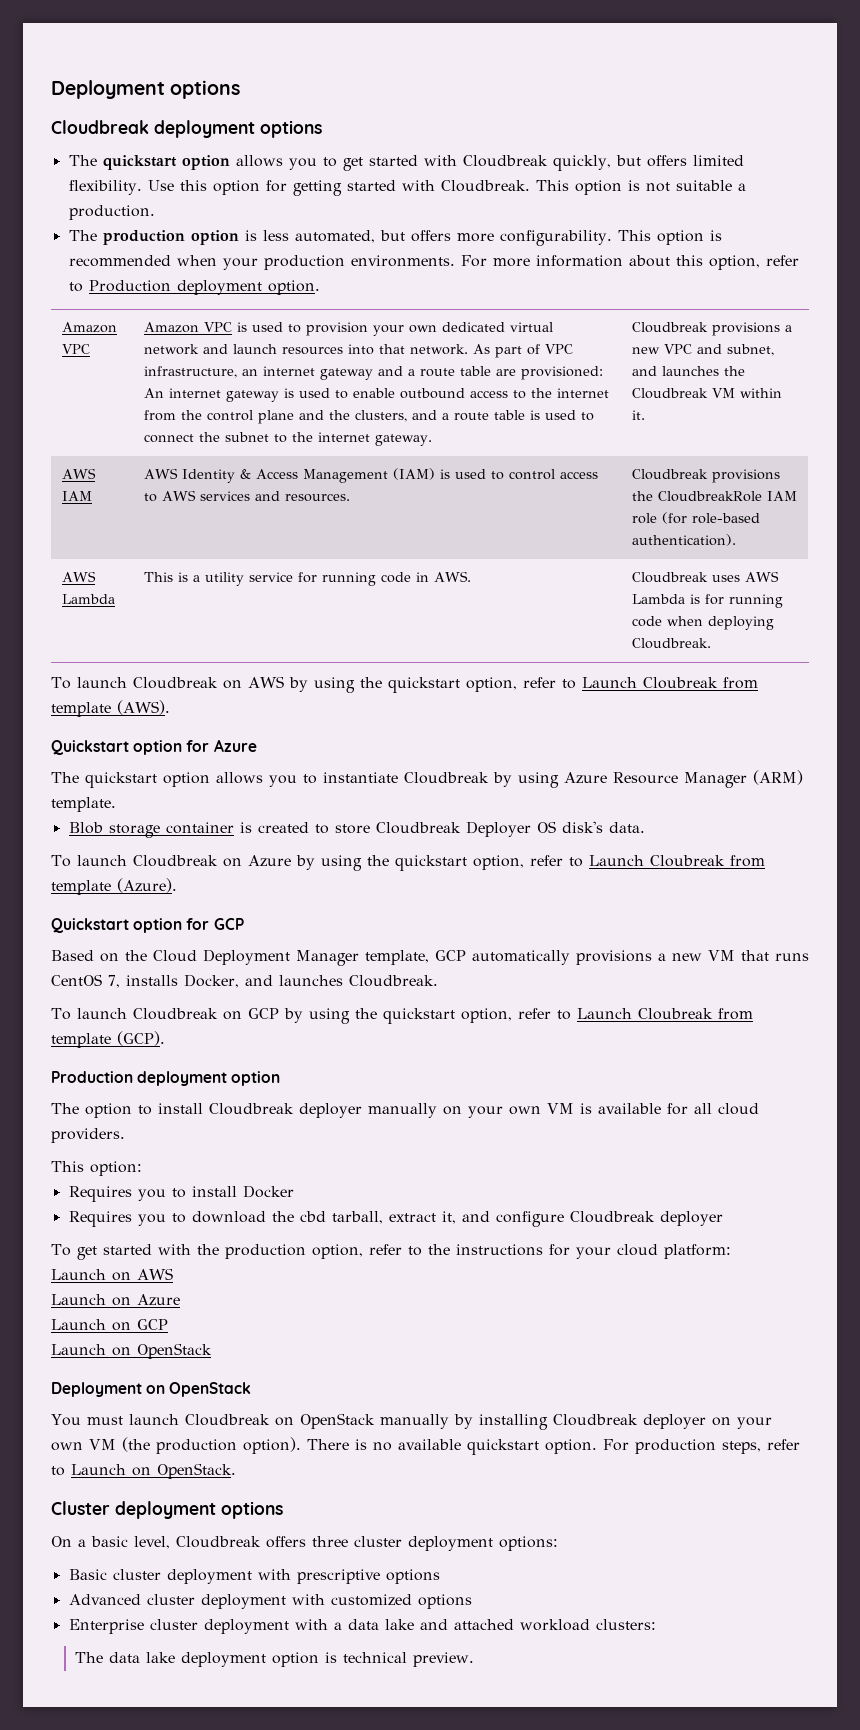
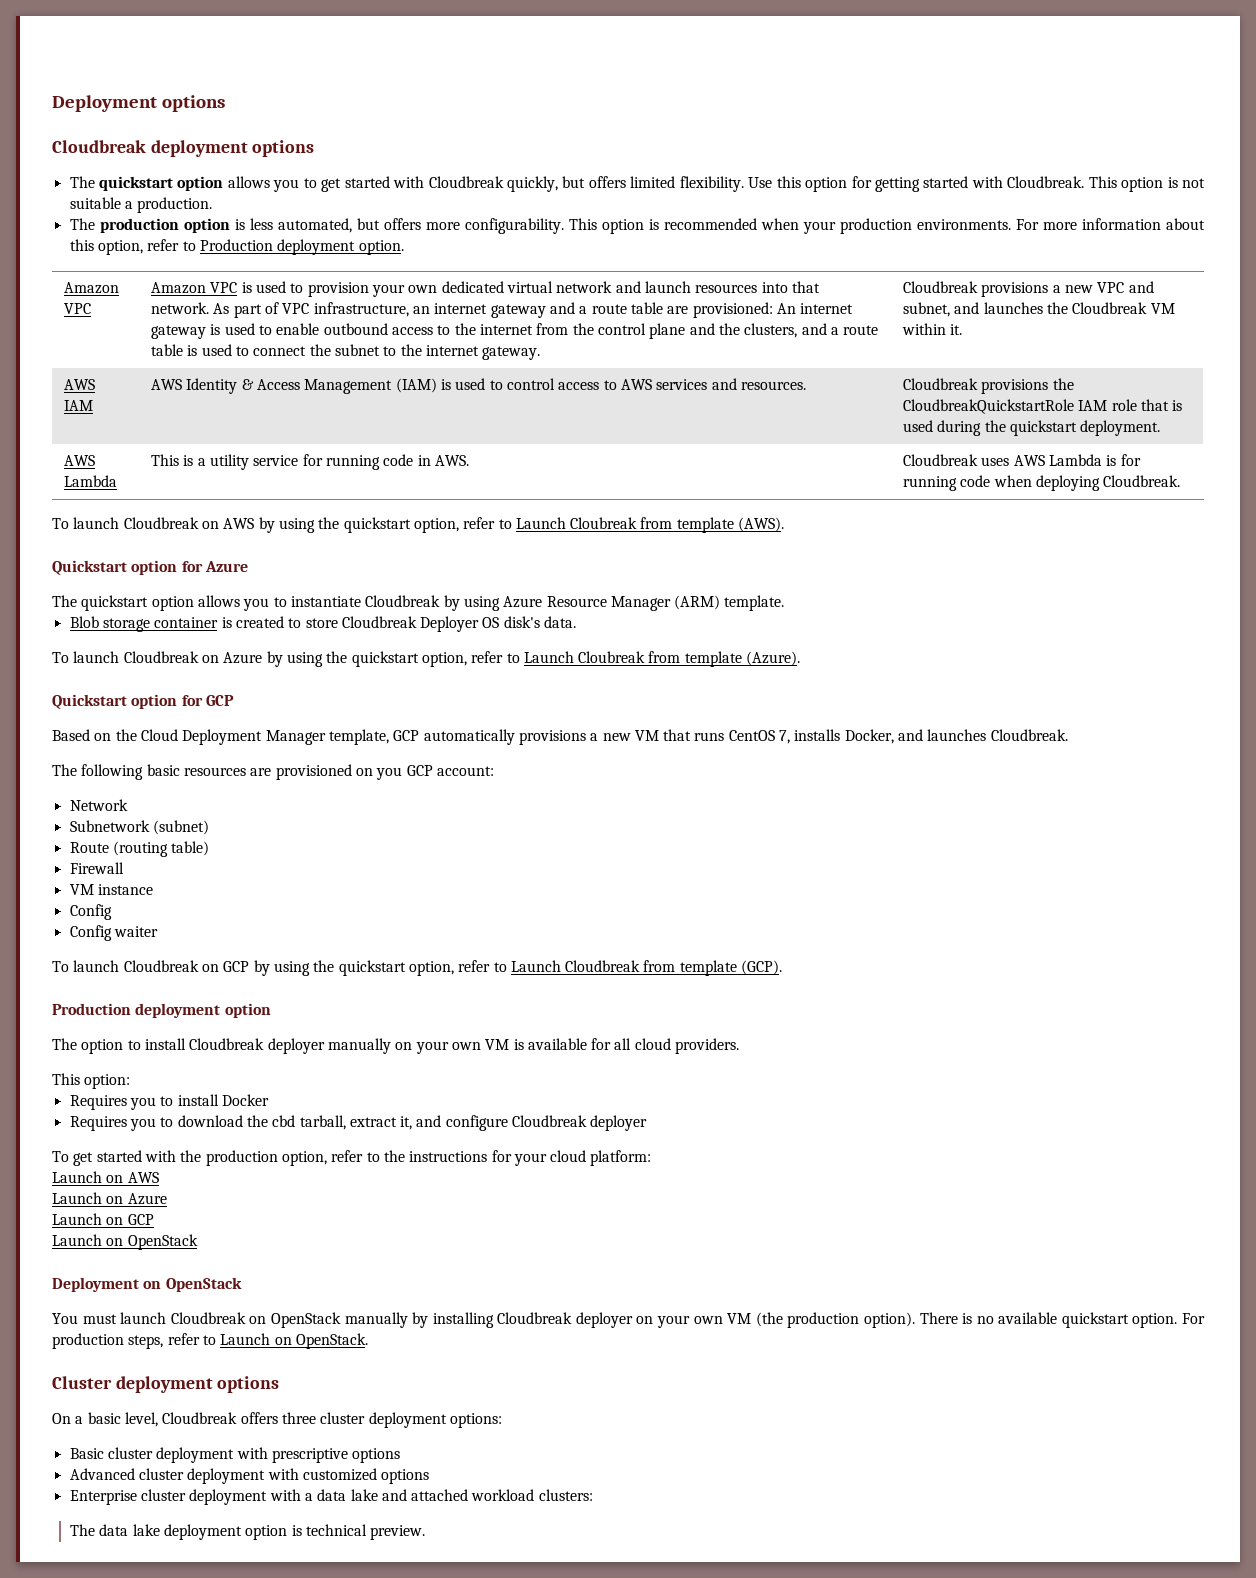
[658,491,763,502] CloudbreakRole -> [903,399,1075,414] CloudbreakQuickstartRole
[662,512,761,524] [632,534,737,546] (for role-based authentication). -> [1141,399,1183,411] [903,420,1161,436] that is used during the quickstart deployment.
(438, 981) none -> [52,764,494,780] [69,799,128,811] [69,820,209,835] [69,841,210,857] [69,862,124,874] [69,884,153,895] [69,904,112,920] [69,925,158,941] // The following basic resources are provisioned on you GCP account: // Network // Subnetwork (subnet) // Route (routing table) // Firewall // VM instance // Config // Config waiter
[637,1008,713,1020] Cloubreak -> [565,960,641,972] Cloudbreak

